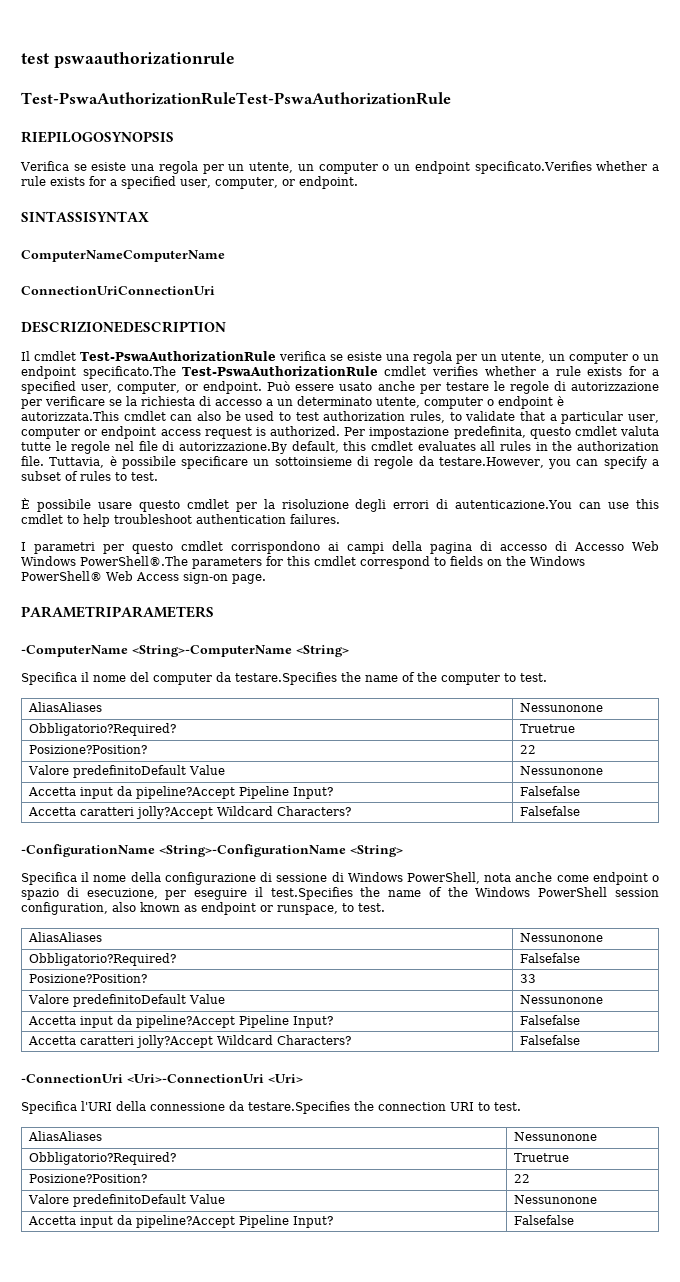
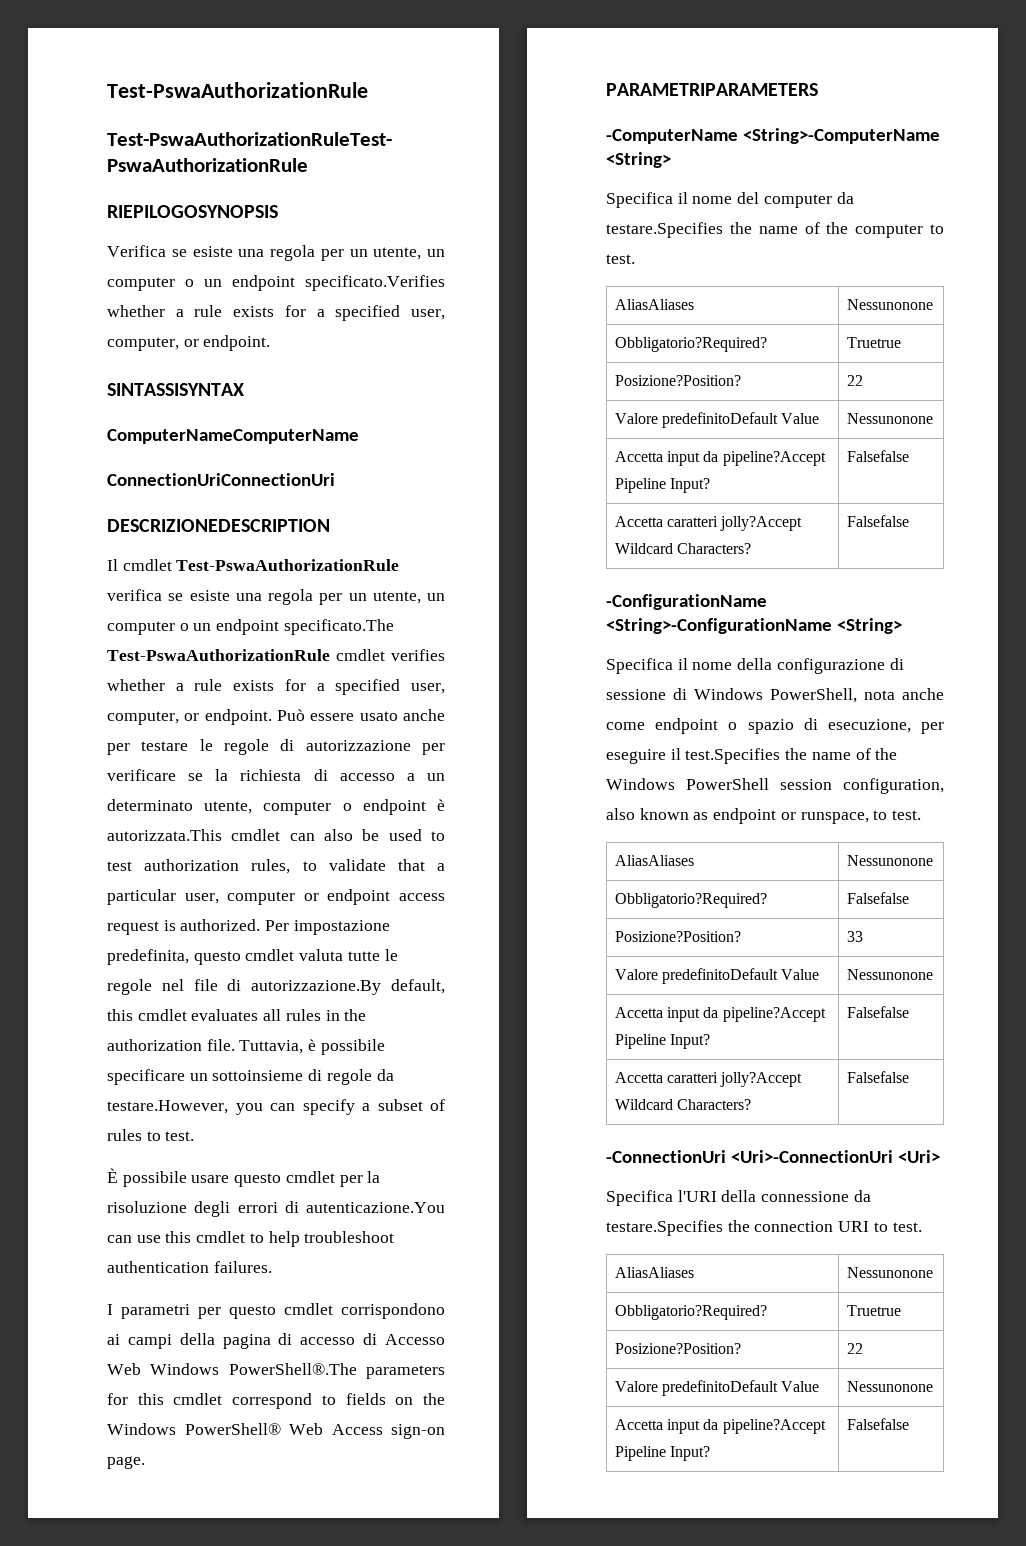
[21,52,235,68] test pswaauthorizationrule -> [107,82,368,98] Test-PswaAuthorizationRule

